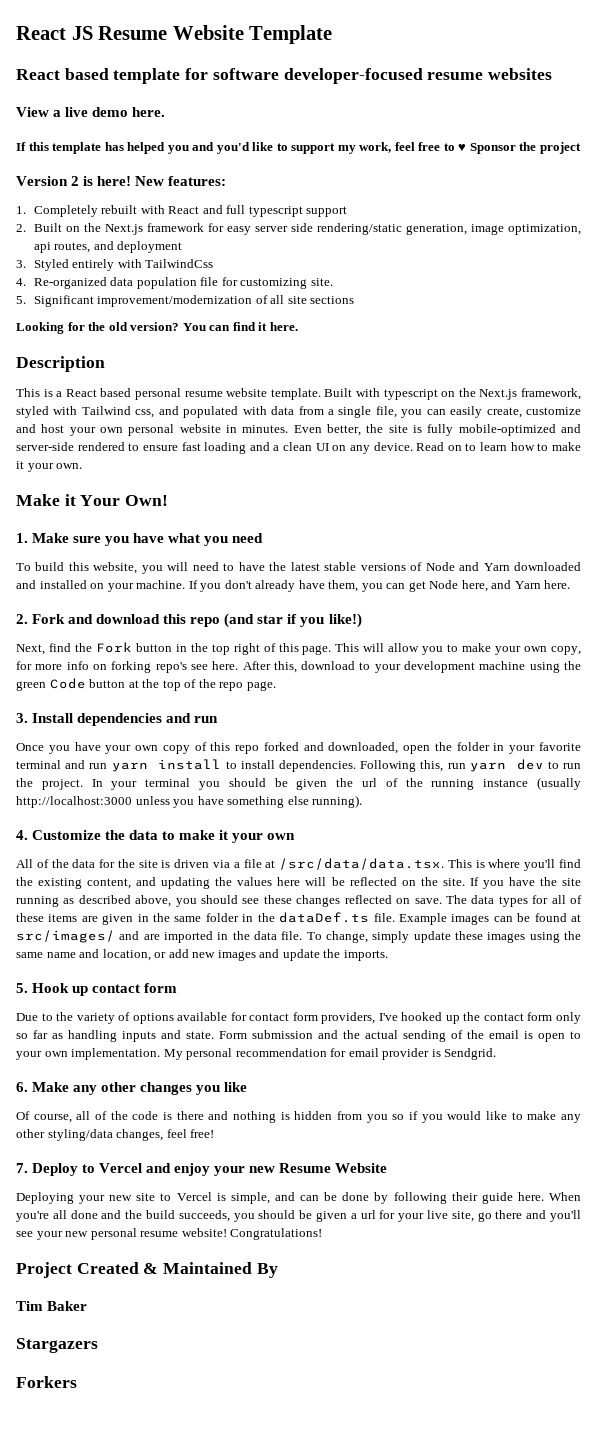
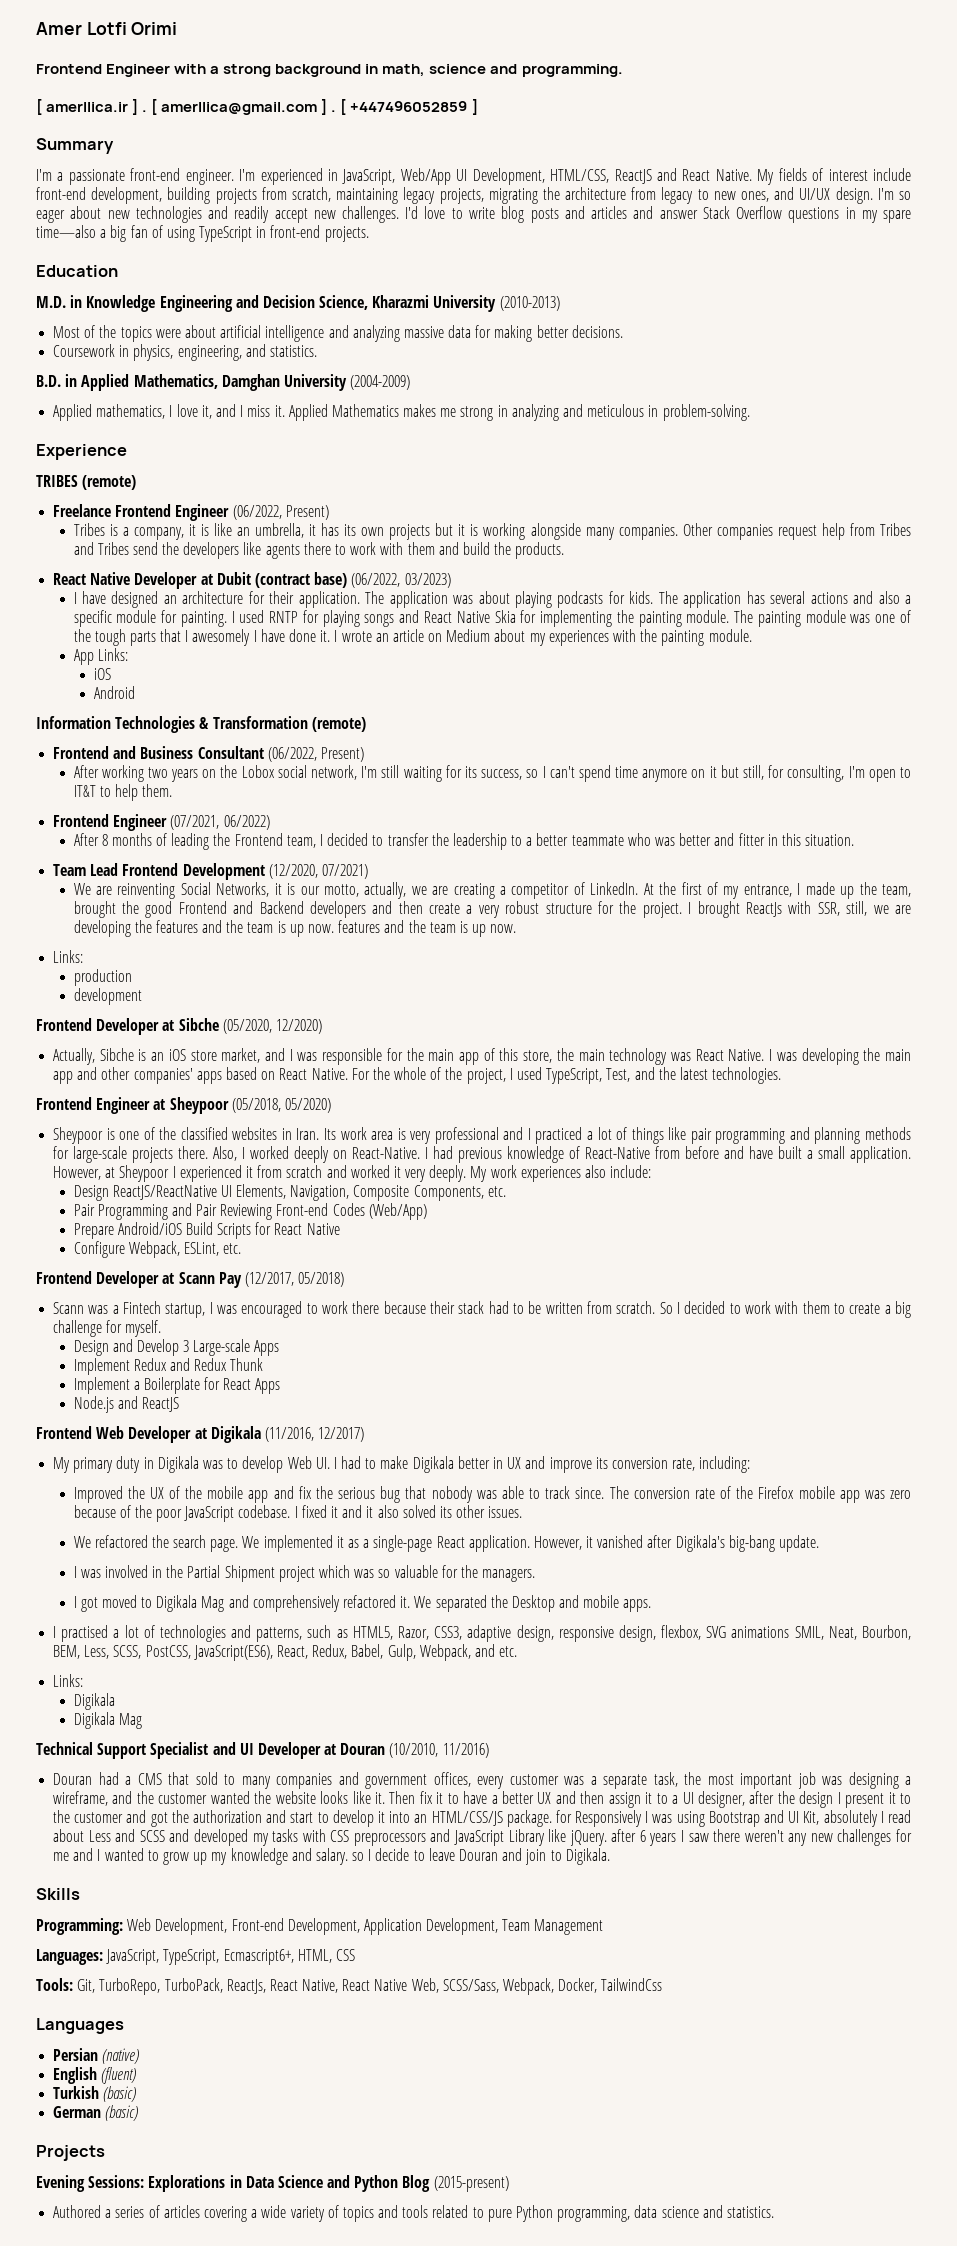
[16,25,333,44] [16,68,553,84] [16,107,166,117] [16,142,581,154] [16,176,227,186] [16,205,348,217] [16,223,581,235] [33,241,183,253] [16,259,214,271] [16,277,333,289] [16,295,355,307] [16,322,298,334] [16,356,105,372] [16,388,582,400] [16,406,581,418] [16,424,581,436] [16,442,582,454] [16,461,83,472] [16,494,169,506] [16,533,264,546] [16,562,582,574] [16,580,571,592] [16,613,362,628] [16,642,581,655] [16,661,581,673] [16,678,276,691] [16,713,219,726] [16,742,581,754] [16,759,581,772] [16,777,581,790] [16,795,363,808] [16,830,296,843] [16,858,581,871] [16,877,581,889] [16,895,583,907] [16,912,582,925] [16,930,581,943] [16,949,388,961] [16,983,178,996] [16,1012,582,1024] [16,1030,581,1042] [16,1048,497,1060] [16,1082,248,1095] [16,1111,582,1123] [16,1129,215,1141] [16,1163,388,1176] [16,1192,582,1204] [16,1210,582,1222] [16,1228,323,1240] [16,1262,278,1278] [16,1301,88,1311] [16,1338,98,1353] [16,1376,77,1388] React JS Resume Website Template // React based template for software developer-focused resume websites // View a live demo here. // If this template has helped you and you'd like to support my work, feel free to ♥ Sponsor the project // Version 2 is here! New features: // 1. Completely rebuilt with React and full typescript support // 2. Built on the Next.js framework for easy server side rendering/static generation, image optimization, api routes, and deployment // 3. Styled entirely with TailwindCss // 4. Re-organized data population file for customizing site. // 5. Significant improvement/modernization of all site sections // Looking for the old version? You can find it here. // Description // This is a React based personal resume website template. Built with typescript on the Next.js framework, styled with Tailwind css, and populated with data from a single file, you can easily create, customize and host your own personal website in minutes. Even better, the site is fully mobile-optimized and server-side rendered to ensure fast loading and a clean UI on any device. Read on to learn how to make it your own. // Make it Your Own! // 1. Make sure you have what you need // To build this website, you will need to have the latest stable versions of Node and Yarn downloaded and installed on your machine. If you don't already have them, you can get Node here, and Yarn here. // 2. Fork and download this repo (and star if you like!) // Next, find the Fork button in the top right of this page. This will allow you to make your own copy, for more info on forking repo's see here. After this, download to your development machine using the green Code button at the top of the repo page. // 3. Install dependencies and run // Once you have your own copy of this repo forked and downloaded, open the folder in your favorite terminal and run yarn install to install dependencies. Following this, run yarn dev to run the project. In your terminal you should be given the url of the running instance (usually http://localhost:3000 unless you have something else running). // 4. Customize the data to make it your own // All of the data for the site is driven via a file at /src/data/data.tsx. This is where you'll find the existing content, and updating the values here will be reflected on the site. If you have the site running as described above, you should see these changes reflected on save. The data types for all of these items are given in the same folder in the dataDef.ts file. Example images can be found at src/images/ and are imported in the data file. To change, simply update these images using the same name and location, or add new images and update the imports. // 5. Hook up contact form // Due to the variety of options available for contact form providers, I've hooked up the contact form only so far as handling inputs and state. Form submission and the actual sending of the email is open to your own implementation. My personal recommendation for email provider is Sendgrid. // 6. Make any other changes you like // Of course, all of the code is there and nothing is hidden from you so if you would like to make any other styling/data changes, feel free! // 7. Deploy to Vercel and enjoy your new Resume Website // Deploying your new site to Vercel is simple, and can be done by following their guide here. When you're all done and the build succeeds, you should be given a url for your live site, go there and you'll see your new personal resume website! Congratulations! // Project Created & Maintained By // Tim Baker // Stargazers // Forkers -> [36,22,178,35] [36,64,623,77] [36,99,478,115] [36,138,114,154] [36,168,912,185] [36,187,911,204] [36,206,911,223] [36,225,369,242] [36,265,118,277] [36,295,560,312] [53,325,623,342] [53,344,317,361] [36,374,411,391] [53,404,750,421] [36,444,127,460] [36,475,137,490] [53,504,329,521] [73,523,911,540] [73,542,565,559] [53,572,451,589] [73,591,912,608] [73,610,911,627] [73,629,752,646] [73,648,128,665] [93,668,111,680] [93,686,135,699] [36,716,366,733] [53,746,364,762] [73,765,911,782] [73,784,173,801] [53,814,270,831] [73,833,855,850] [53,863,368,880] [73,882,912,899] [73,901,911,918] [73,920,517,937] [53,950,84,963] [73,969,132,986] [73,988,142,1005] [36,1018,322,1035] [53,1048,911,1065] [53,1067,782,1084] [36,1097,331,1114] [53,1127,912,1144] [53,1146,911,1163] [53,1165,652,1182] [73,1184,506,1201] [73,1203,427,1220] [73,1222,340,1239] [73,1241,242,1258] [36,1271,345,1288] [53,1301,912,1318] [53,1320,162,1337] [73,1339,280,1356] [73,1358,264,1375] [73,1377,281,1394] [73,1396,179,1413] [36,1426,365,1443] [53,1456,751,1473] [73,1486,911,1503] [73,1505,523,1522] [73,1535,820,1552] [73,1565,536,1582] [73,1595,652,1612] [53,1625,911,1642] [53,1644,518,1661] [53,1674,84,1687] [73,1693,115,1710] [73,1712,142,1729] [36,1742,489,1759] [53,1772,912,1789] [53,1791,912,1808] [53,1810,911,1827] [53,1829,913,1846] [53,1848,610,1865] [36,1888,80,1900] [36,1918,604,1935] [36,1949,355,1965] [36,1978,663,1995] [36,2018,124,2034] [53,2048,140,2064] [53,2067,137,2084] [53,2086,137,2102] [53,2105,139,2121] [36,2145,105,2161] [36,2175,509,2192] [53,2205,774,2222] Amer Lotfi Orimi // Frontend Engineer with a strong background in math, science and programming. // [ amerllica.ir ] . [ amerllica@gmail.com ] . [ +447496052859 ] // Summary // I'm a passionate front-end engineer. I'm experienced in JavaScript, Web/App UI Development, HTML/CSS, ReactJS and React Native. My fields of interest include front-end development, building projects from scratch, maintaining legacy projects, migrating the architecture from legacy to new ones, and UI/UX design. I'm so eager about new technologies and readily accept new challenges. I'd love to write blog posts and articles and answer Stack Overflow questions in my spare time—also a big fan of using TypeScript in front-end projects. // Education // M.D. in Knowledge Engineering and Decision Science, Kharazmi University (2010-2013) // Most of the topics were about artificial intelligence and analyzing massive data for making better decisions. // Coursework in physics, engineering, and statistics. // B.D. in Applied Mathematics, Damghan University (2004-2009) // Applied mathematics, I love it, and I miss it. Applied Mathematics makes me strong in analyzing and meticulous in problem-solving. // Experience // TRIBES (remote) // Freelance Frontend Engineer (06/2022, Present) // Tribes is a company, it is like an umbrella, it has its own projects but it is working alongside many companies. Other companies request help from Tribes and Tribes send the developers like agents there to work with them and build the products. // React Native Developer at Dubit (contract base) (06/2022, 03/2023) // I have designed an architecture for their application. The application was about playing podcasts for kids. The application has several actions and also a specific module for painting. I used RNTP for playing songs and React Native Skia for implementing the painting module. The painting module was one of the tough parts that I awesomely I have done it. I wrote an article on Medium about my experiences with the painting module. // App Links: // iOS // Android // Information Technologies & Transformation (remote) // Frontend and Business Consultant (06/2022, Present) // After working two years on the Lobox social network, I'm still waiting for its success, so I can't spend time anymore on it but still, for consulting, I'm open to IT&T to help them. // Frontend Engineer (07/2021, 06/2022) // After 8 months of leading the Frontend team, I decided to transfer the leadership to a better teammate who was better and fitter in this situation. // Team Lead Frontend Development (12/2020, 07/2021) // We are reinventing Social Networks, it is our motto, actually, we are creating a competitor of LinkedIn. At the first of my entrance, I made up the team, brought the good Frontend and Backend developers and then create a very robust structure for the project. I brought ReactJs with SSR, still, we are developing the features and the team is up now. features and the team is up now. // Links: // production // development // Frontend Developer at Sibche (05/2020, 12/2020) // Actually, Sibche is an iOS store market, and I was responsible for the main app of this store, the main technology was React Native. I was developing the main app and other companies' apps based on React Native. For the whole of the project, I used TypeScript, Test, and the latest technologies. // Frontend Engineer at Sheypoor (05/2018, 05/2020) // Sheypoor is one of the classified websites in Iran. Its work area is very professional and I practiced a lot of things like pair programming and planning methods for large-scale projects there. Also, I worked deeply on React-Native. I had previous knowledge of React-Native from before and have built a small application. However, at Sheypoor I experienced it from scratch and worked it very deeply. My work experiences also include: // Design ReactJS/ReactNative UI Elements, Navigation, Composite Components, etc. // Pair Programming and Pair Reviewing Front-end Codes (Web/App) // Prepare Android/iOS Build Scripts for React Native // Configure Webpack, ESLint, etc. // Frontend Developer at Scann Pay (12/2017, 05/2018) // Scann was a Fintech startup, I was encouraged to work there because their stack had to be written from scratch. So I decided to work with them to create a big challenge for myself. // Design and Develop 3 Large-scale Apps // Implement Redux and Redux Thunk // Implement a Boilerplate for React Apps // Node.js and ReactJS // Frontend Web Developer at Digikala (11/2016, 12/2017) // My primary duty in Digikala was to develop Web UI. I had to make Digikala better in UX and improve its conversion rate, including: // Improved the UX of the mobile app and fix the serious bug that nobody was able to track since. The conversion rate of the Firefox mobile app was zero because of the poor JavaScript codebase. I fixed it and it also solved its other issues. // We refactored the search page. We implemented it as a single-page React application. However, it vanished after Digikala's big-bang update. // I was involved in the Partial Shipment project which was so valuable for the managers. // I got moved to Digikala Mag and comprehensively refactored it. We separated the Desktop and mobile apps. // I practised a lot of technologies and patterns, such as HTML5, Razor, CSS3, adaptive design, responsive design, flexbox, SVG animations SMIL, Neat, Bourbon, BEM, Less, SCSS, PostCSS, JavaScript(ES6), React, Redux, Babel, Gulp, Webpack, and etc. // Links: // Digikala // Digikala Mag // Technical Support Specialist and UI Developer at Douran (10/2010, 11/2016) // Douran had a CMS that sold to many companies and government offices, every customer was a separate task, the most important job was designing a wireframe, and the customer wanted the website looks like it. Then fix it to have a better UX and then assign it to a UI designer, after the design I present it to the customer and got the authorization and start to develop it into an HTML/CSS/JS package. for Responsively I was using Bootstrap and UI Kit, absolutely I read about Less and SCSS and developed my tasks with CSS preprocessors and JavaScript Library like jQuery. after 6 years I saw there weren't any new challenges for me and I wanted to grow up my knowledge and salary. so I decide to leave Douran and join to Digikala. // Skills // Programming: Web Development, Front-end Development, Application Development, Team Management // Languages: JavaScript, TypeScript, Ecmascript6+, HTML, CSS // Tools: Git, TurboRepo, TurboPack, ReactJs, React Native, React Native Web, SCSS/Sass, Webpack, Docker, TailwindCss // Languages // Persian (native) // English (fluent) // Turkish (basic) // German (basic) // Projects // Evening Sessions: Explorations in Data Science and Python Blog (2015-present) // Authored a series of articles covering a wide variety of topics and tools related to pure Python programming, data science and statistics.

